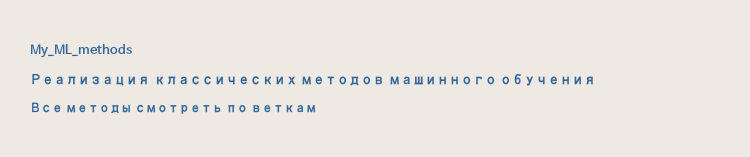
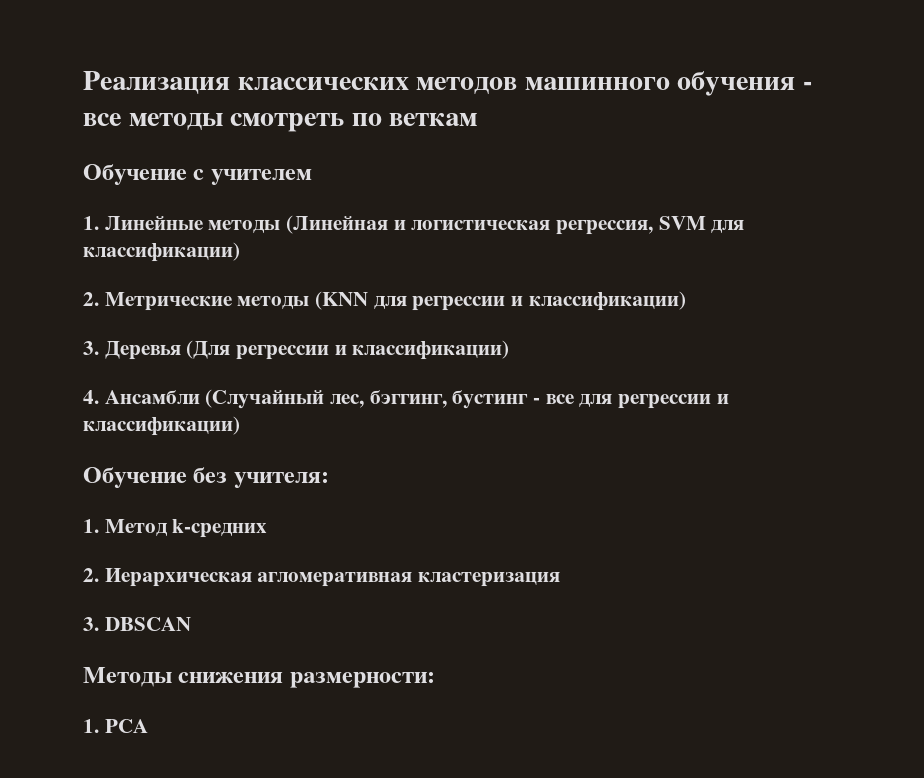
[30,44,132,58] My_ML_methods // -> (83, 83) none
[30,102,63,113] // Все -> [802,81,812,90] [83,113,121,126] - все
(318, 109) none -> [83,164,312,185] [83,215,745,235] [83,242,240,262] [83,291,686,311] [83,340,510,360] [83,389,729,409] [83,416,240,436] [83,467,329,488] [83,519,268,538] [83,568,561,587] [83,617,191,631] [83,667,435,688] [83,719,148,733] // Обучение с учителем // 1. Линейные методы (Линейная и логистическая регрессия, SVM для классификации) // 2. Метрические методы (KNN для регрессии и классификации) // 3. Деревья (Для регрессии и классификации) // 4. Ансамбли (Случайный лес, бэггинг, бустинг - все для регрессии и классификации) // Обучение без учителя: // 1. Метод k-средних // 2. Иерархическая агломеративная кластеризация // 3. DBSCAN // Методы снижения размерности: // 1. PCA

